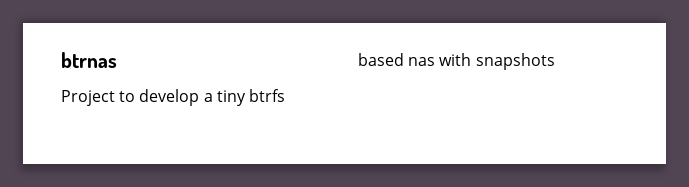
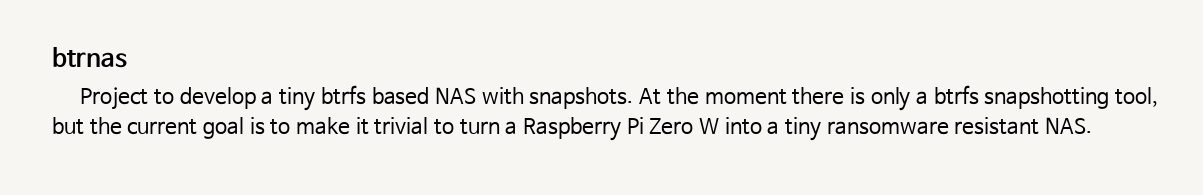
[408,53,555,70] nas with snapshots -> [435,85,1159,111] [52,117,1092,141] NAS with snapshots. At the moment there is only a btrfs snapshotting tool, but the current goal is to make it trivial to turn a Raspberry Pi Zero W into a tiny ransomware resistant NAS.

